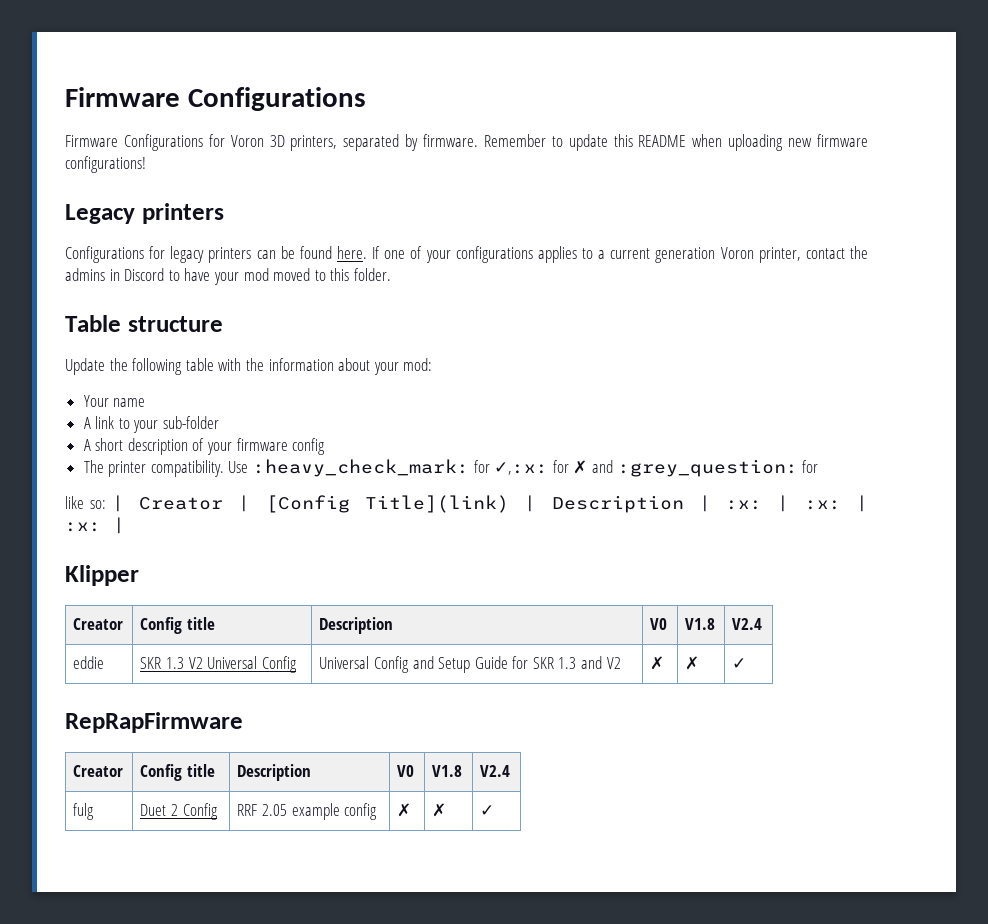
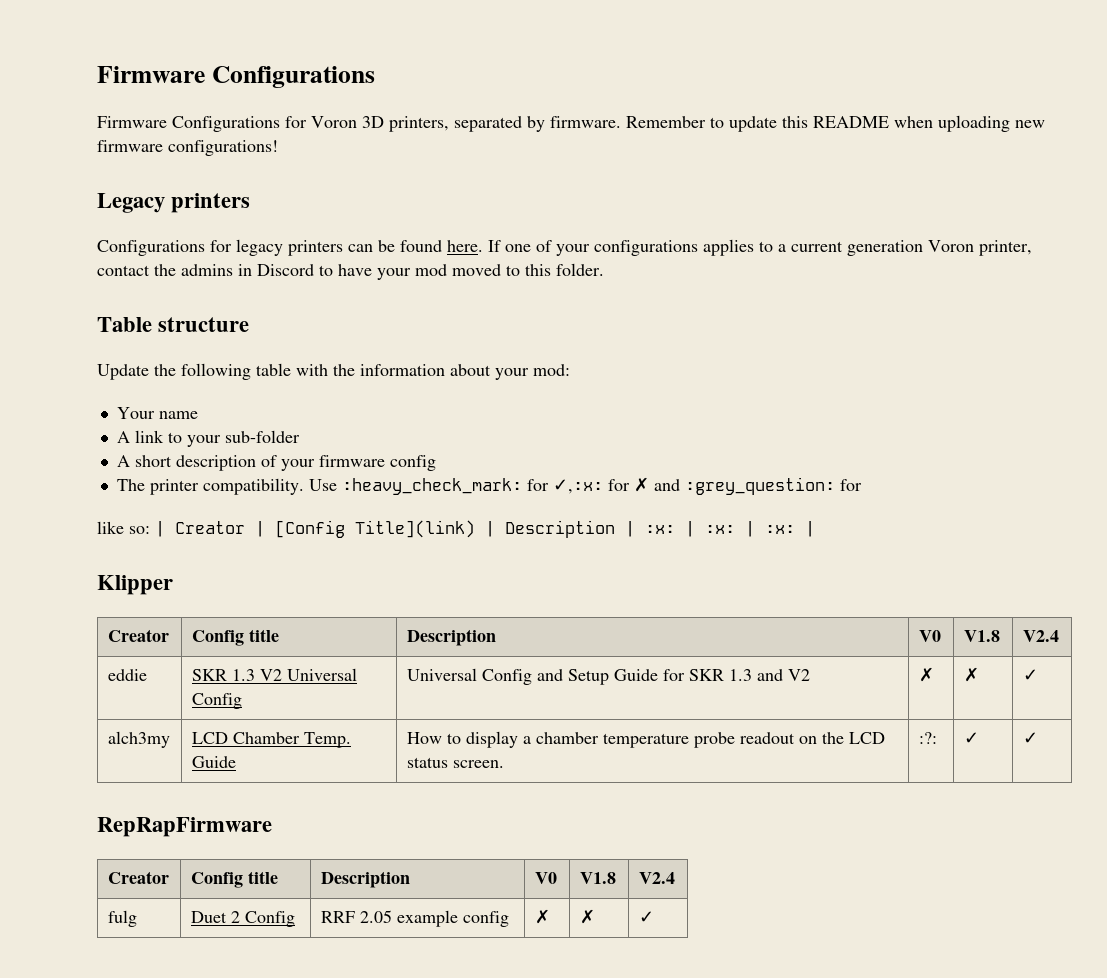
(747, 663) none -> [107,731,170,748] [191,732,351,748] [191,756,236,768] [406,731,885,748] [406,757,504,768] [918,732,937,744] [963,732,979,744] [1022,732,1038,744] // alch3my | LCD Chamber Temp. Guide | How to display a chamber temperature probe readout on the LCD status screen. | :?: | ✓ | ✓

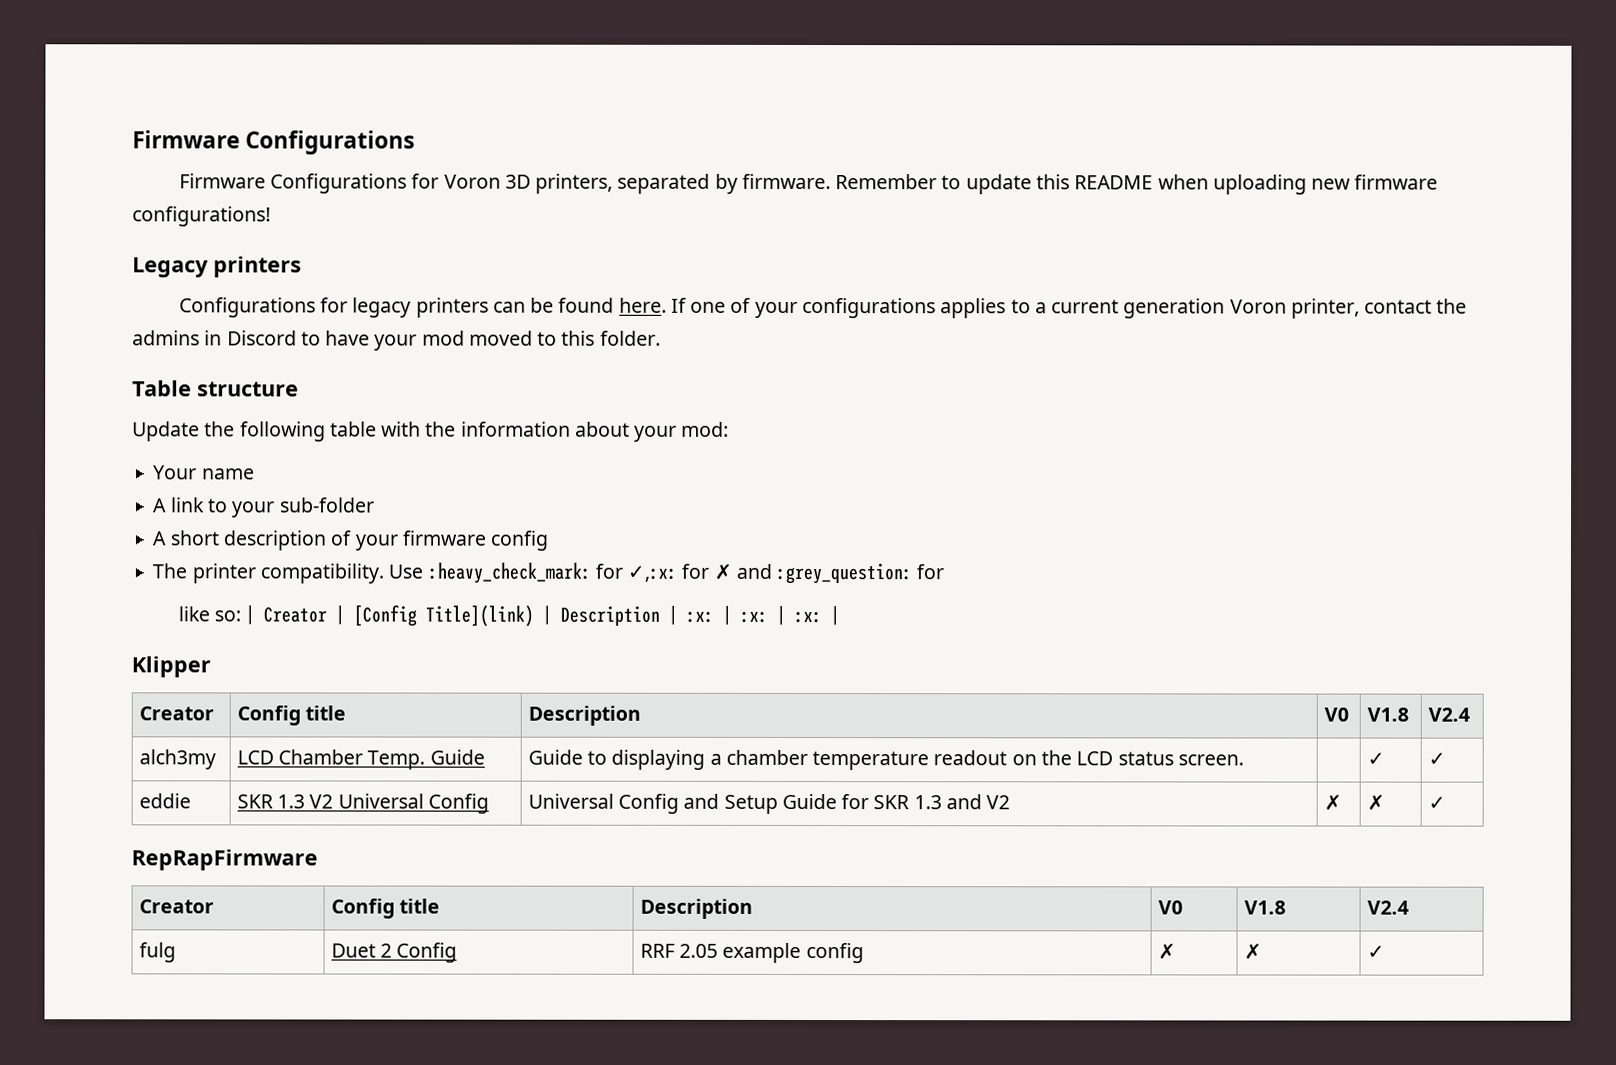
(1059, 636) none -> [138,749,216,770] [236,749,485,770] [527,749,1244,771] [1366,752,1385,766] [1427,752,1446,766] // alch3my | LCD Chamber Temp. Guide | Guide to displaying a chamber temperature readout on the LCD status screen. | | ✓ | ✓
[107,731,170,748] [191,732,351,748] [191,756,236,768] [406,731,885,748] [406,757,504,768] [918,732,937,744] [963,732,979,744] [1022,732,1038,744] // alch3my | LCD Chamber Temp. Guide | How to display a chamber temperature probe readout on the LCD status screen. | :?: | ✓ | ✓ -> (1446, 803) none

